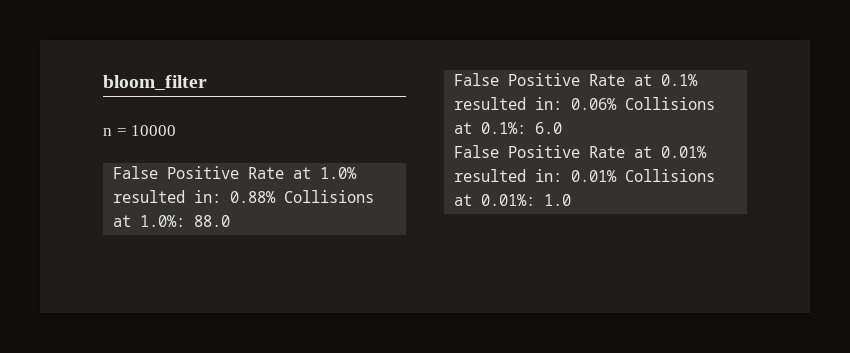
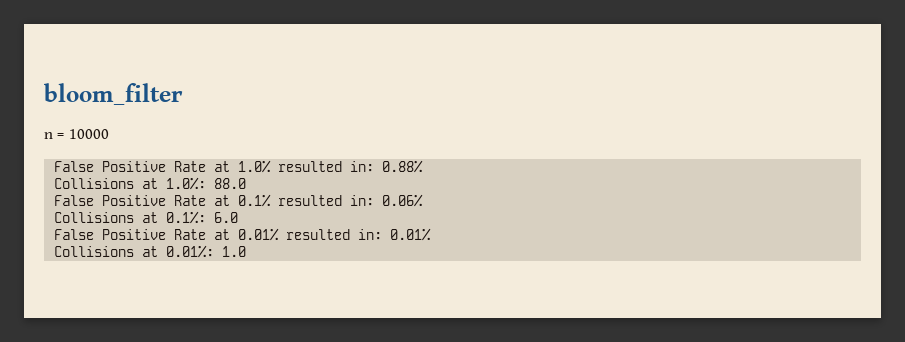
(277, 197) none -> (423, 166) //
(618, 104) none -> (423, 200) //
(618, 176) none -> (431, 234) //

